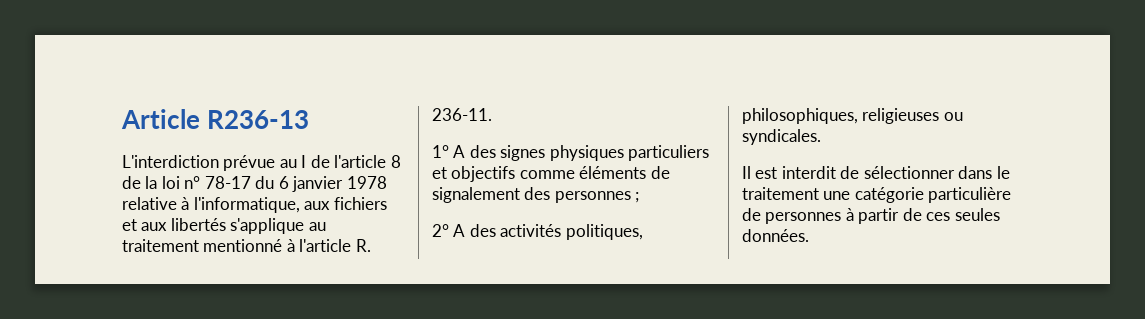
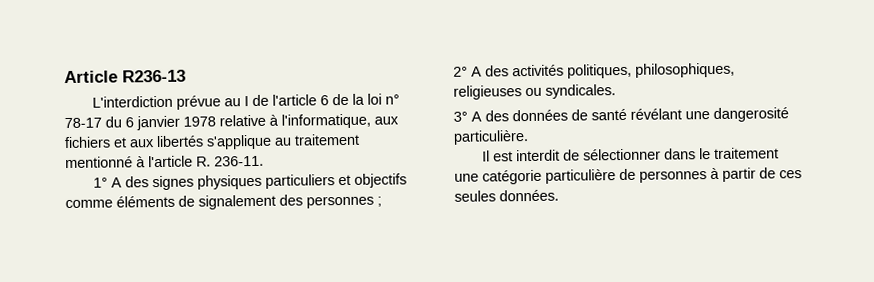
[390,155,401,168] 8 -> [320,95,330,106] 6
(821, 137) none -> [453,107,789,123] [453,130,529,145] // 3° A des données de santé révélant une dangerosité particulière.

